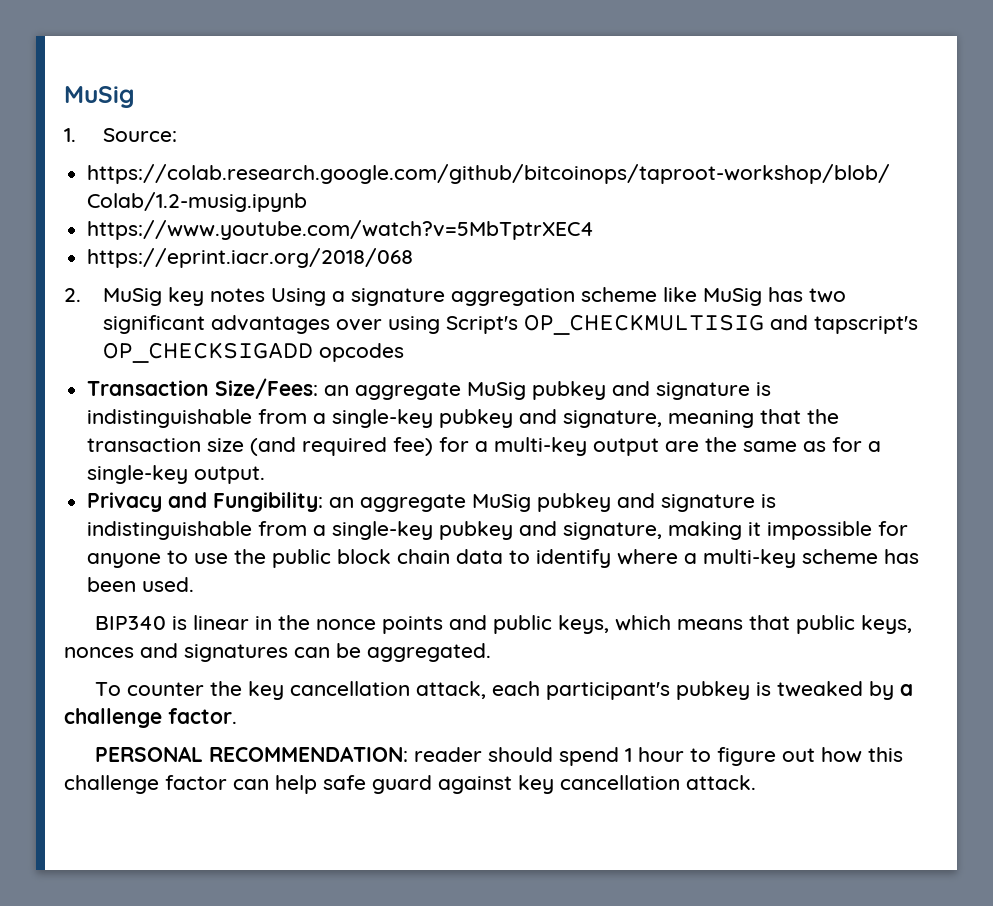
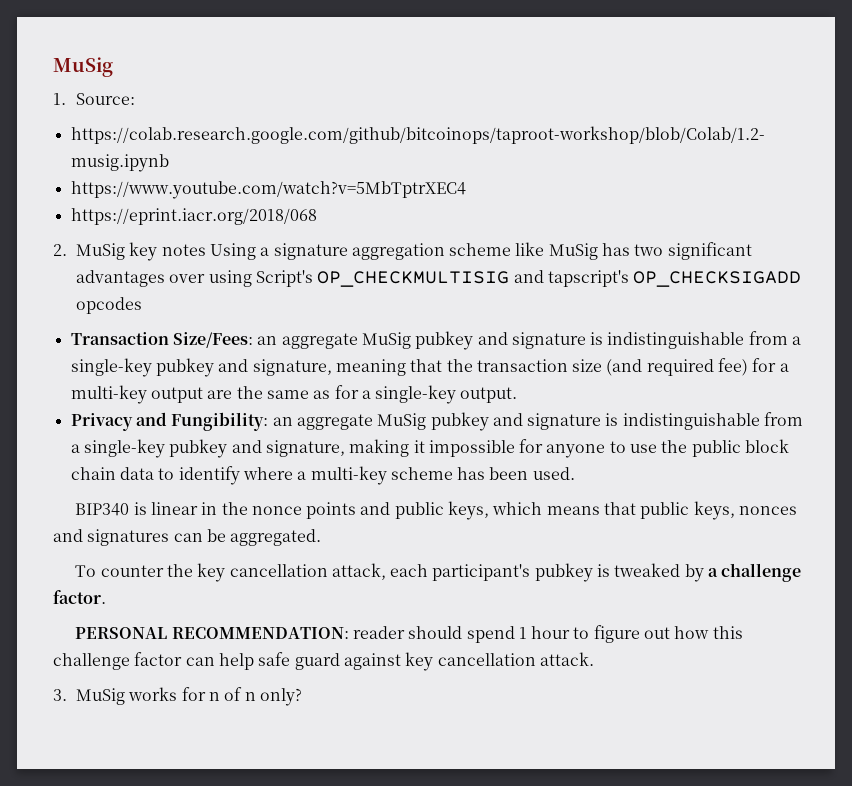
(756, 782) none -> [53,687,302,706] // 3. MuSig works for n of n only?

